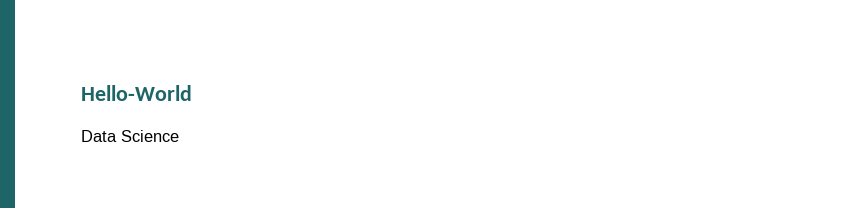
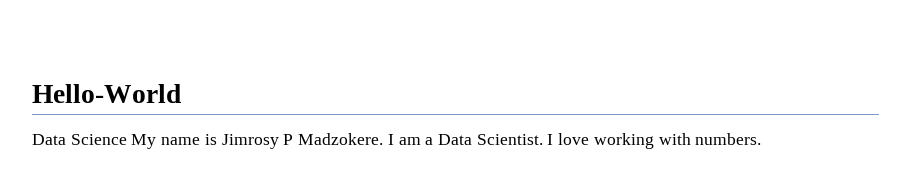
(179, 136) none -> [131,133,762,149] My name is Jimrosy P Madzokere. I am a Data Scientist. I love working with numbers.

